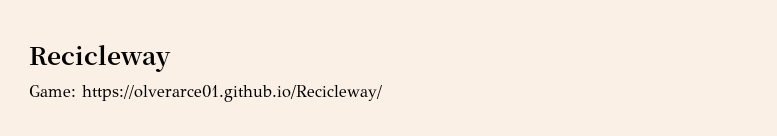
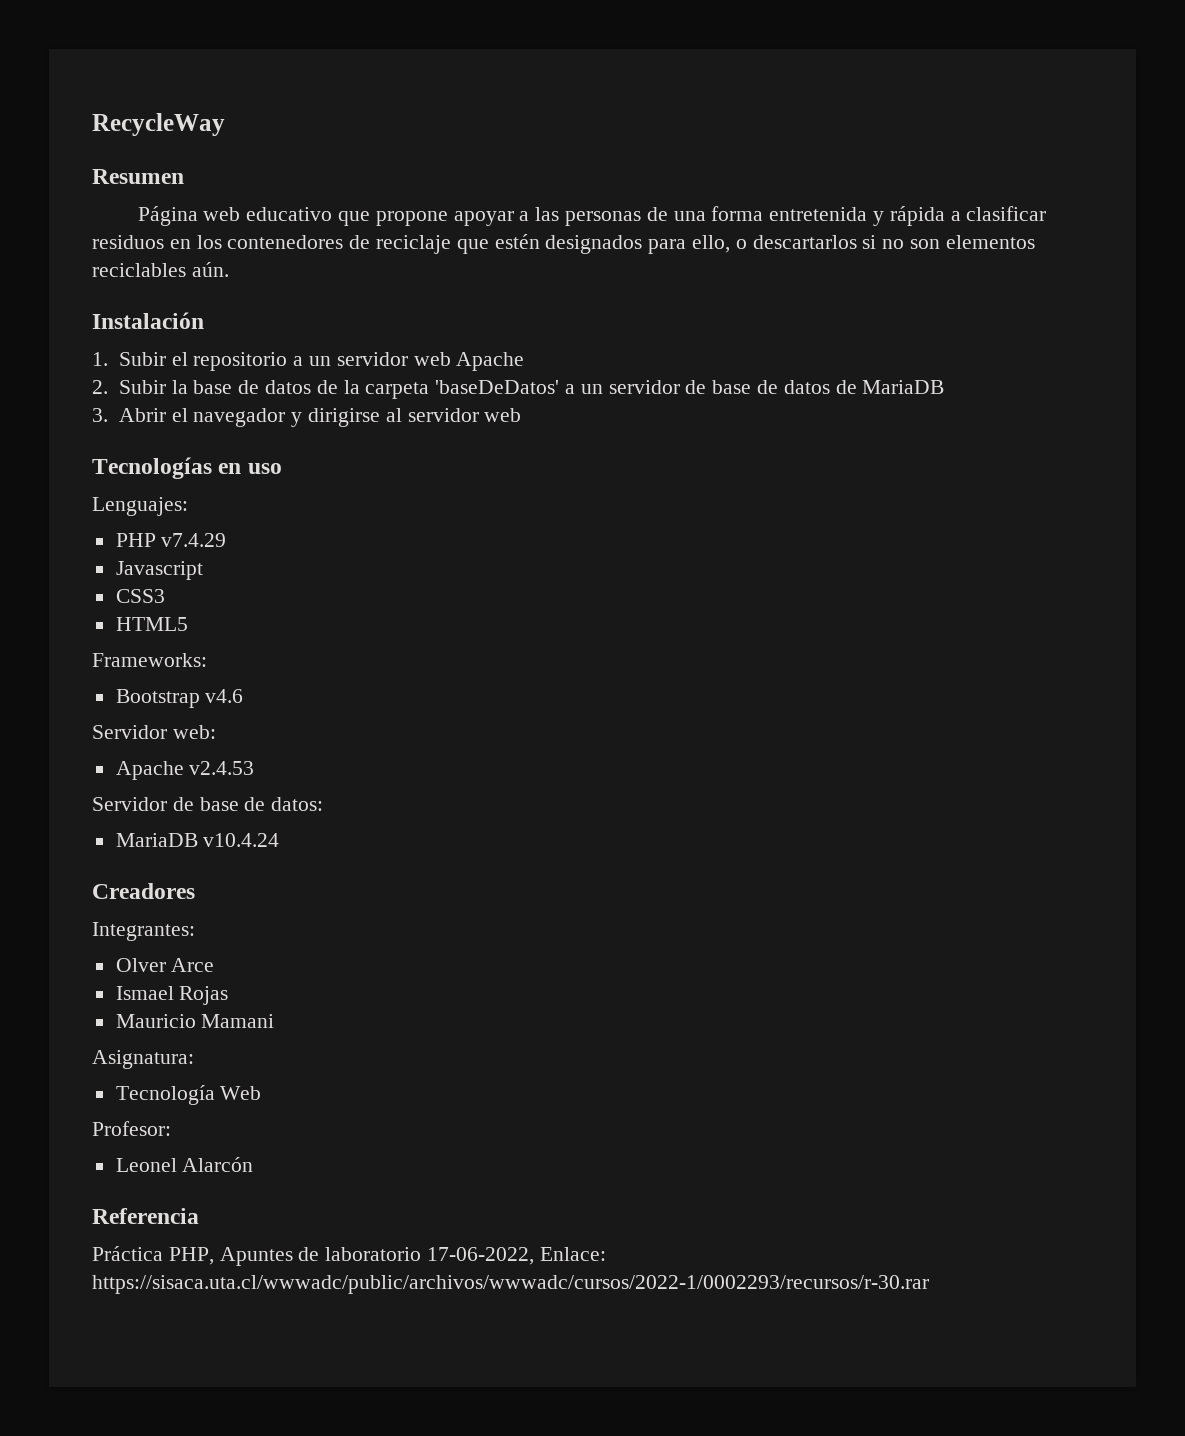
[29,45,171,72] [29,85,382,102] Recicleway // Game: https://olverarce01.github.io/Recicleway/ -> [92,113,225,136] [92,169,184,184] [137,206,1047,226] [92,234,1035,254] [92,262,229,277] [92,312,204,329] [92,352,525,371] [92,380,945,399] [92,408,522,427] [92,457,282,479] [92,497,188,516] [115,533,227,547] [115,561,203,580] [115,589,165,603] [115,617,188,631] [92,653,207,667] [115,689,244,708] [92,725,216,739] [115,761,255,780] [92,797,324,811] [115,833,280,847] [92,883,195,899] [92,922,195,941] [115,958,215,972] [115,986,229,1005] [115,1014,275,1028] [92,1050,194,1069] [115,1085,262,1105] [92,1121,171,1136] [115,1157,254,1172] [92,1208,199,1224] [92,1246,606,1266] [92,1275,929,1294] RecycleWay // Resumen // Página web educativo que propone apoyar a las personas de una forma entretenida y rápida a clasificar residuos en los contenedores de reciclaje que estén designados para ello, o descartarlos si no son elementos reciclables aún. // Instalación // 1. Subir el repositorio a un servidor web Apache // 2. Subir la base de datos de la carpeta 'baseDeDatos' a un servidor de base de datos de MariaDB // 3. Abrir el navegador y dirigirse al servidor web // Tecnologías en uso // Lenguajes: // PHP v7.4.29 // Javascript // CSS3 // HTML5 // Frameworks: // Bootstrap v4.6 // Servidor web: // Apache v2.4.53 // Servidor de base de datos: // MariaDB v10.4.24 // Creadores // Integrantes: // Olver Arce // Ismael Rojas // Mauricio Mamani // Asignatura: // Tecnología Web // Profesor: // Leonel Alarcón // Referencia // Práctica PHP, Apuntes de laboratorio 17-06-2022, Enlace: https://sisaca.uta.cl/wwwadc/public/archivos/wwwadc/cursos/2022-1/0002293/recursos/r-30.rar

